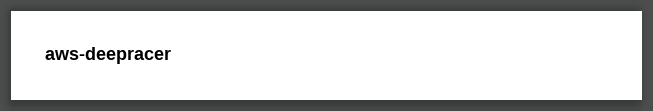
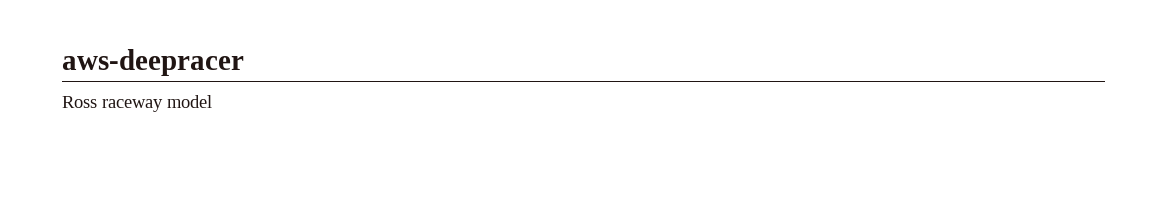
(171, 55) none -> [62,95,212,112] // Ross raceway model

